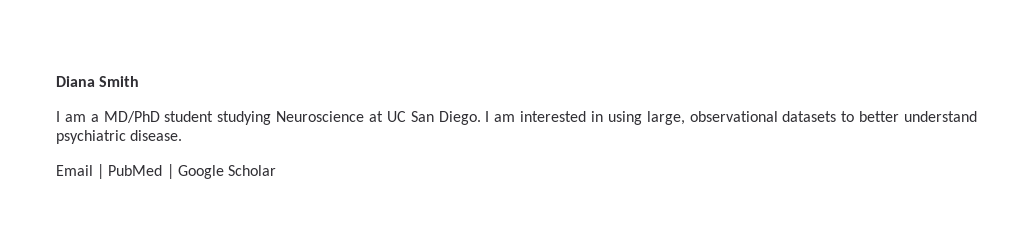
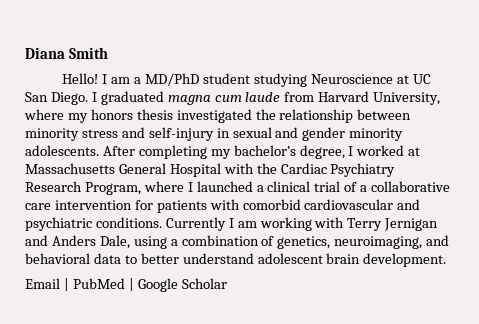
(140, 81) none -> [62,73,99,84] Hello!
[494,111,978,125] [56,130,183,144] am interested in using large, observational datasets to better understand psychiatric disease. -> [100,91,441,105] [24,109,412,123] [25,127,404,141] [25,145,421,159] [25,163,396,177] [25,181,451,195] [25,199,421,213] [25,217,439,231] [25,235,450,249] [25,253,447,267] graduated magna cum laude from Harvard University, where my honors thesis investigated the relationship between minority stress and self-injury in sexual and gender minority adolescents. After completing my bachelor’s degree, I worked at Massachusetts General Hospital with the Cardiac Psychiatry Research Program, where I launched a clinical trial of a collaborative care intervention for patients with comorbid cardiovascular and psychiatric conditions. Currently I am working with Terry Jernigan and Anders Dale, using a combination of genetics, neuroimaging, and behavioral data to better understand adolescent brain development.

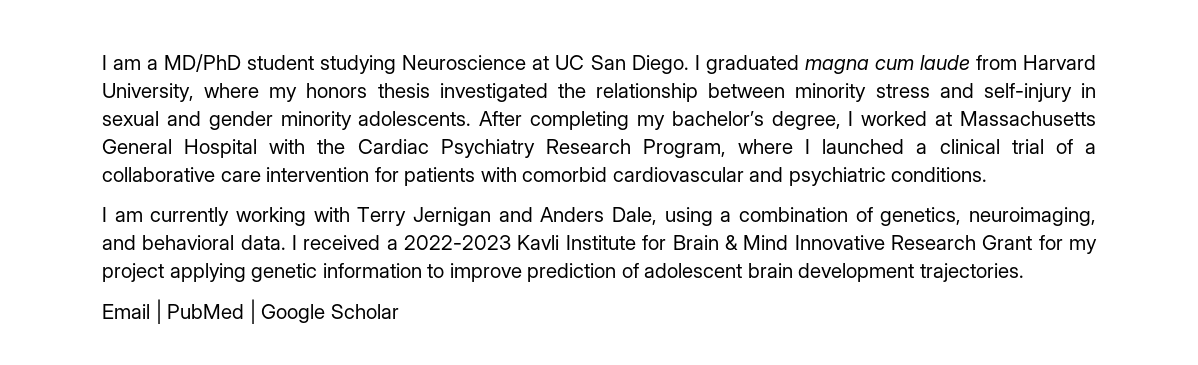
[25,47,108,59] [62,73,99,84] Diana Smith // Hello! -> (102, 62) none
[165,217,257,231] Currently I am -> [102,207,230,226] // I am currently
[93,253,447,267] data to better understand adolescent brain development. -> [240,235,1098,254] [102,263,1024,282] data. I received a 2022-2023 Kavli Institute for Brain & Mind Innovative Research Grant for my project applying genetic information to improve prediction of adolescent brain development trajectories.

